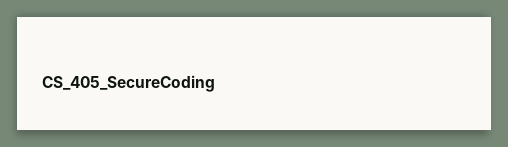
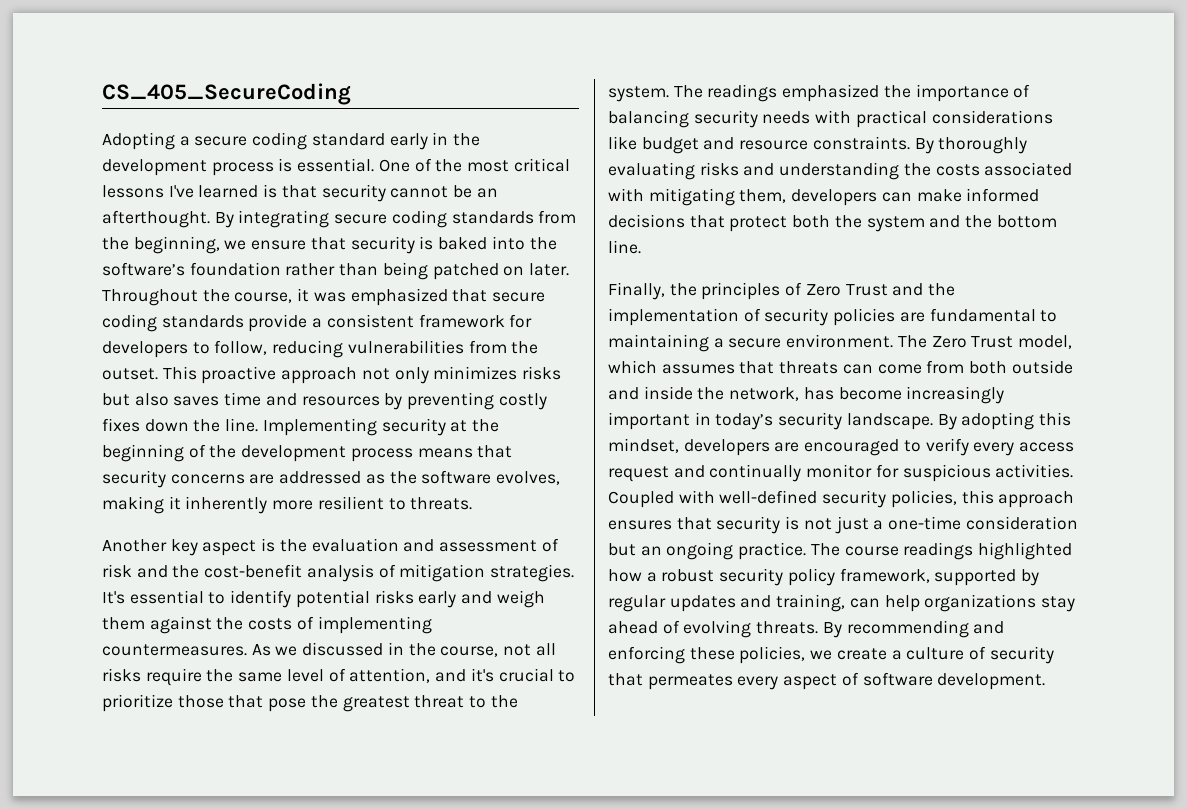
(215, 83) none -> [102,132,481,150] [102,158,570,176] [102,184,498,202] [102,210,577,228] [102,236,557,254] [102,262,570,280] [102,288,546,306] [102,314,533,332] [102,340,539,358] [102,366,562,384] [102,392,547,410] [102,418,500,436] [102,444,513,462] [102,470,561,488] [102,496,473,514] [102,538,559,556] [102,564,575,582] [102,590,545,608] [102,616,432,634] [102,642,556,657] [102,668,576,686] [102,694,518,712] [608,84,1031,102] [608,110,1053,128] [608,136,1028,154] [608,162,1073,180] [608,188,1040,206] [608,214,1057,232] [608,240,641,254] [608,282,956,300] [608,308,1058,326] [608,334,1073,352] [608,360,1073,374] [608,386,1005,404] [608,412,1072,430] [608,438,1075,456] [608,464,1074,482] [608,490,1075,508] [608,516,1078,534] [608,542,1073,560] [608,568,1040,586] [608,594,1076,612] [608,620,1005,638] [608,646,1054,664] [608,672,1046,690] // Adopting a secure coding standard early in the development process is essential. One of the most critical lessons I've learned is that security cannot be an afterthought. By integrating secure coding standards from the beginning, we ensure that security is baked into the software’s foundation rather than being patched on later. Throughout the course, it was emphasized that secure coding standards provide a consistent framework for developers to follow, reducing vulnerabilities from the outset. This proactive approach not only minimizes risks but also saves time and resources by preventing costly fixes down the line. Implementing security at the beginning of the development process means that security concerns are addressed as the software evolves, making it inherently more resilient to threats. // Another key aspect is the evaluation and assessment of risk and the cost-benefit analysis of mitigation strategies. It's essential to identify potential risks early and weigh them against the costs of implementing countermeasures. As we discussed in the course, not all risks require the same level of attention, and it's crucial to prioritize those that pose the greatest threat to the system. The readings emphasized the importance of balancing security needs with practical considerations like budget and resource constraints. By thoroughly evaluating risks and understanding the costs associated with mitigating them, developers can make informed decisions that protect both the system and the bottom line. // Finally, the principles of Zero Trust and the implementation of security policies are fundamental to maintaining a secure environment. The Zero Trust model, which assumes that threats can come from both outside and inside the network, has become increasingly important in today’s security landscape. By adopting this mindset, developers are encouraged to verify every access request and continually monitor for suspicious activities. Coupled with well-defined security policies, this approach ensures that security is not just a one-time consideration but an ongoing practice. The course readings highlighted how a robust security policy framework, supported by regular updates and training, can help organizations stay ahead of evolving threats. By recommending and enforcing these policies, we create a culture of security that permeates every aspect of software development.

